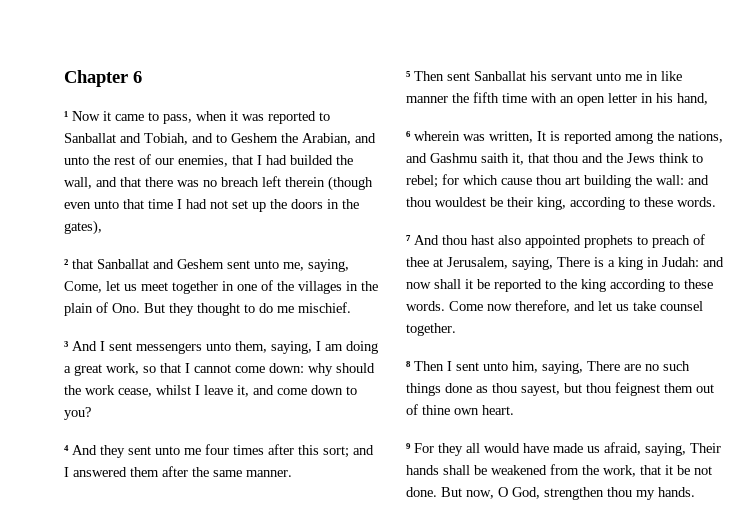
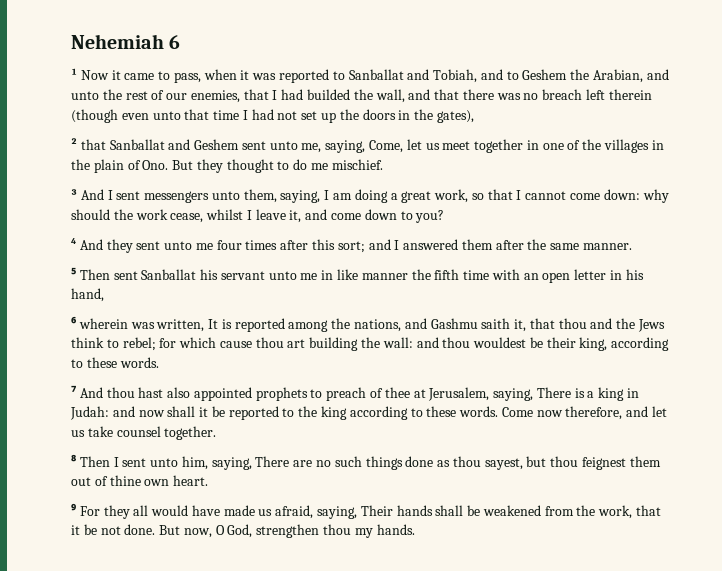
[64,70,128,87] Chapter -> [71,34,164,49] Nehemiah

